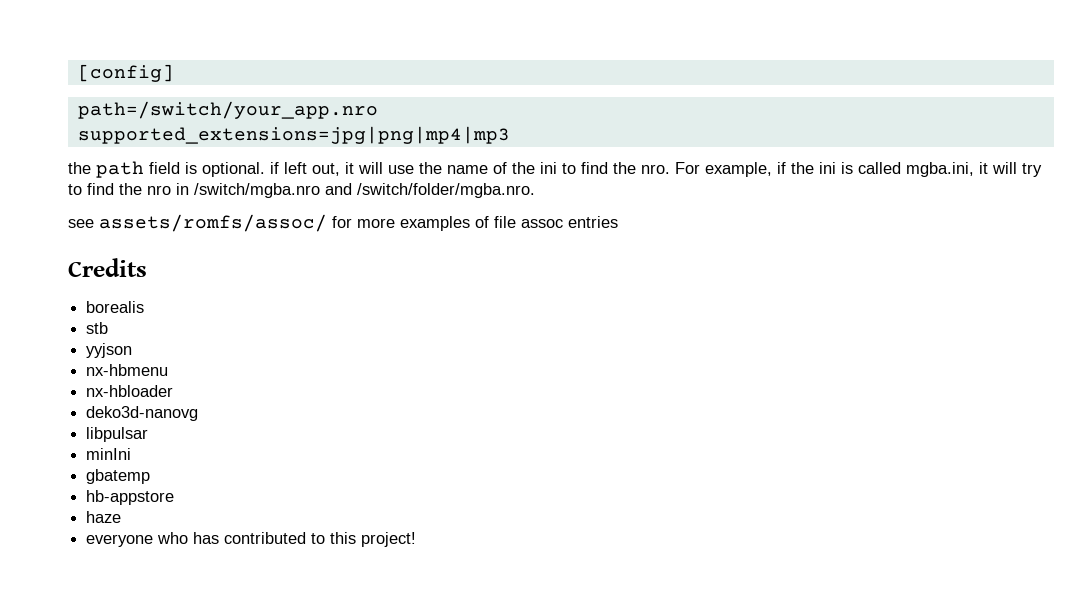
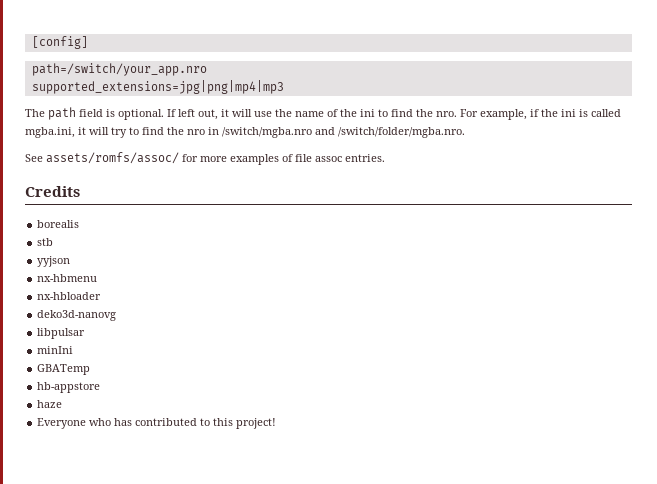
[68,162,91,174] the -> [25,109,45,117] The
[270,162,279,174] if -> [167,109,176,117] If
[68,219,94,228] see -> [25,154,43,162] See
[568,216,618,228] entries -> [345,154,385,162] entries.
[86,469,151,484] gbatemp -> [37,364,91,375] GBATemp
[86,534,154,547] everyone -> [37,418,87,429] Everyone

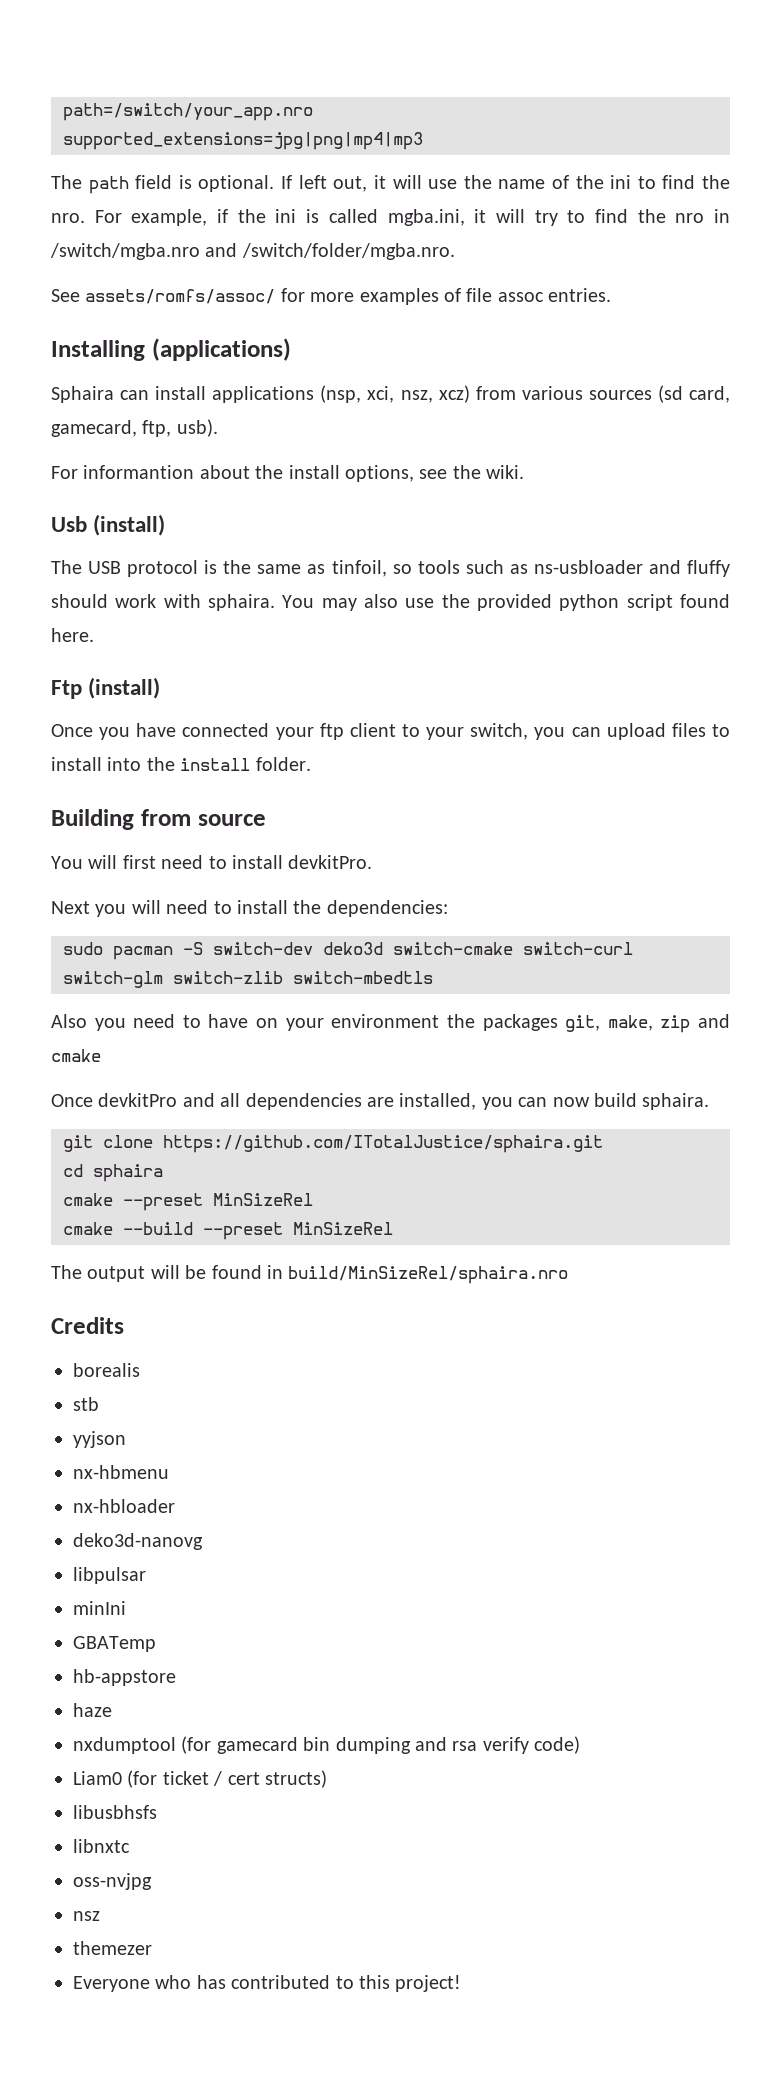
[31,36,88,49] [config] // -> (63, 112) none
(385, 158) none -> [51,338,291,361] [51,385,730,403] [51,419,218,437] [51,465,525,482] [51,514,166,536] [51,560,730,577] [51,594,730,611] [51,628,94,642] [51,677,161,699] [51,723,730,740] [51,757,311,771] [51,809,266,830] [51,855,373,869] [51,900,448,917] [63,942,633,960] [63,971,433,988] [51,1014,730,1033] [51,1049,101,1062] [51,1093,710,1110] [63,1135,603,1153] [63,1164,163,1182] [63,1193,313,1211] [63,1222,393,1240] [51,1265,569,1284] // Installing (applications) // Sphaira can install applications (nsp, xci, nsz, xcz) from various sources (sd card, gamecard, ftp, usb). // For informantion about the install options, see the wiki. // Usb (install) // The USB protocol is the same as tinfoil, so tools such as ns-usbloader and fluffy should work with sphaira. You may also use the provided python script found here. // Ftp (install) // Once you have connected your ftp client to your switch, you can upload files to install into the install folder. // Building from source // You will first need to install devkitPro. // Next you will need to install the dependencies: // sudo pacman -S switch-dev deko3d switch-cmake switch-curl switch-glm switch-zlib switch-mbedtls // Also you need to have on your environment the packages git, make, zip and cmake // Once devkitPro and all dependencies are installed, you can now build sphaira. // git clone https://github.com/ITotalJustice/sphaira.git // cd sphaira // cmake --preset MinSizeRel // cmake --build --preset MinSizeRel // The output will be found in build/MinSizeRel/sphaira.nro
(63, 404) none -> [73,1736,581,1754] [73,1770,327,1788] [73,1805,157,1819] [73,1839,130,1853] [73,1873,152,1890] [73,1911,100,1921] [73,1941,152,1955] // nxdumptool (for gamecard bin dumping and rsa verify code) // Liam0 (for ticket / cert structs) // libusbhsfs // libnxtc // oss-nvjpg // nsz // themezer

